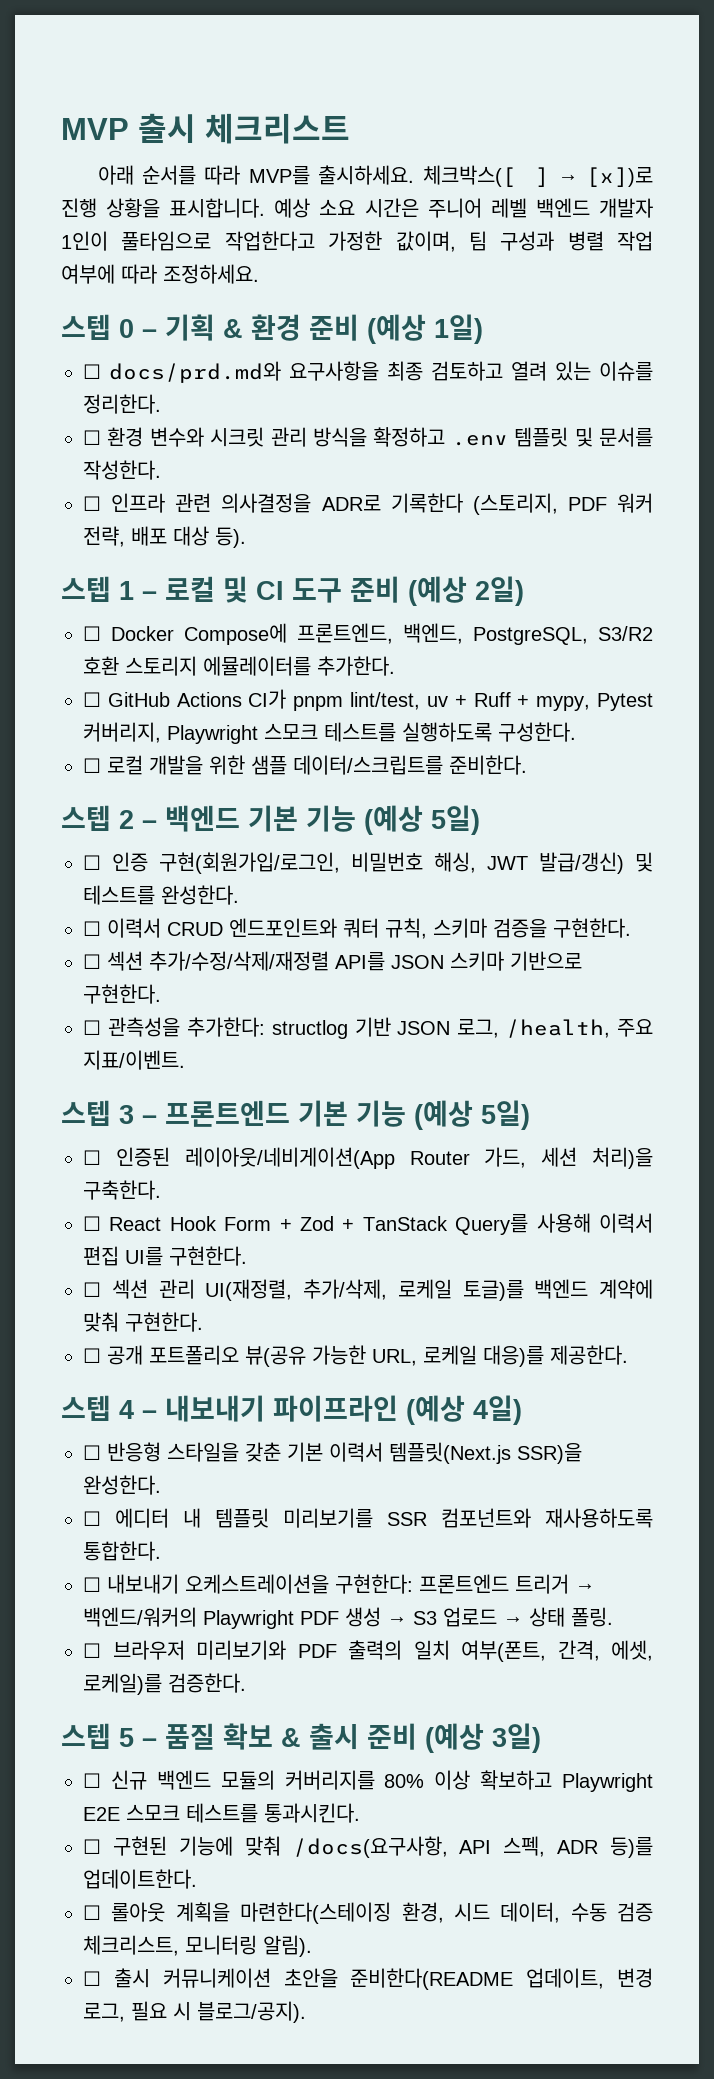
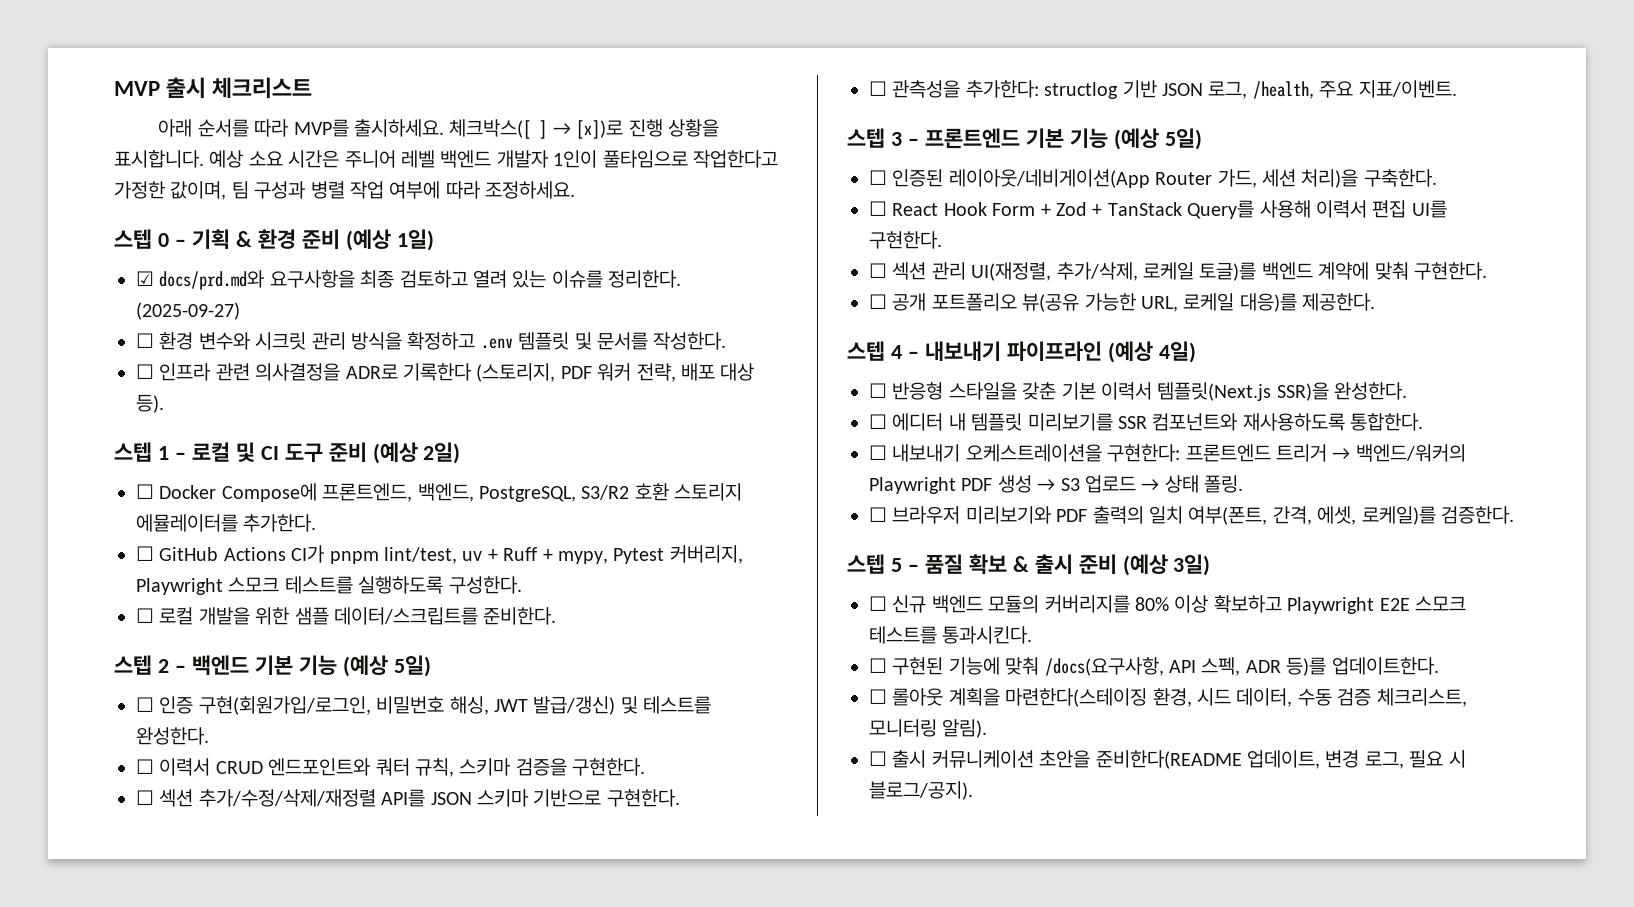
[83,364,101,379] ☐ -> [136,271,154,286] ☑
(161, 404) none -> [136,302,240,320] (2025-09-27)

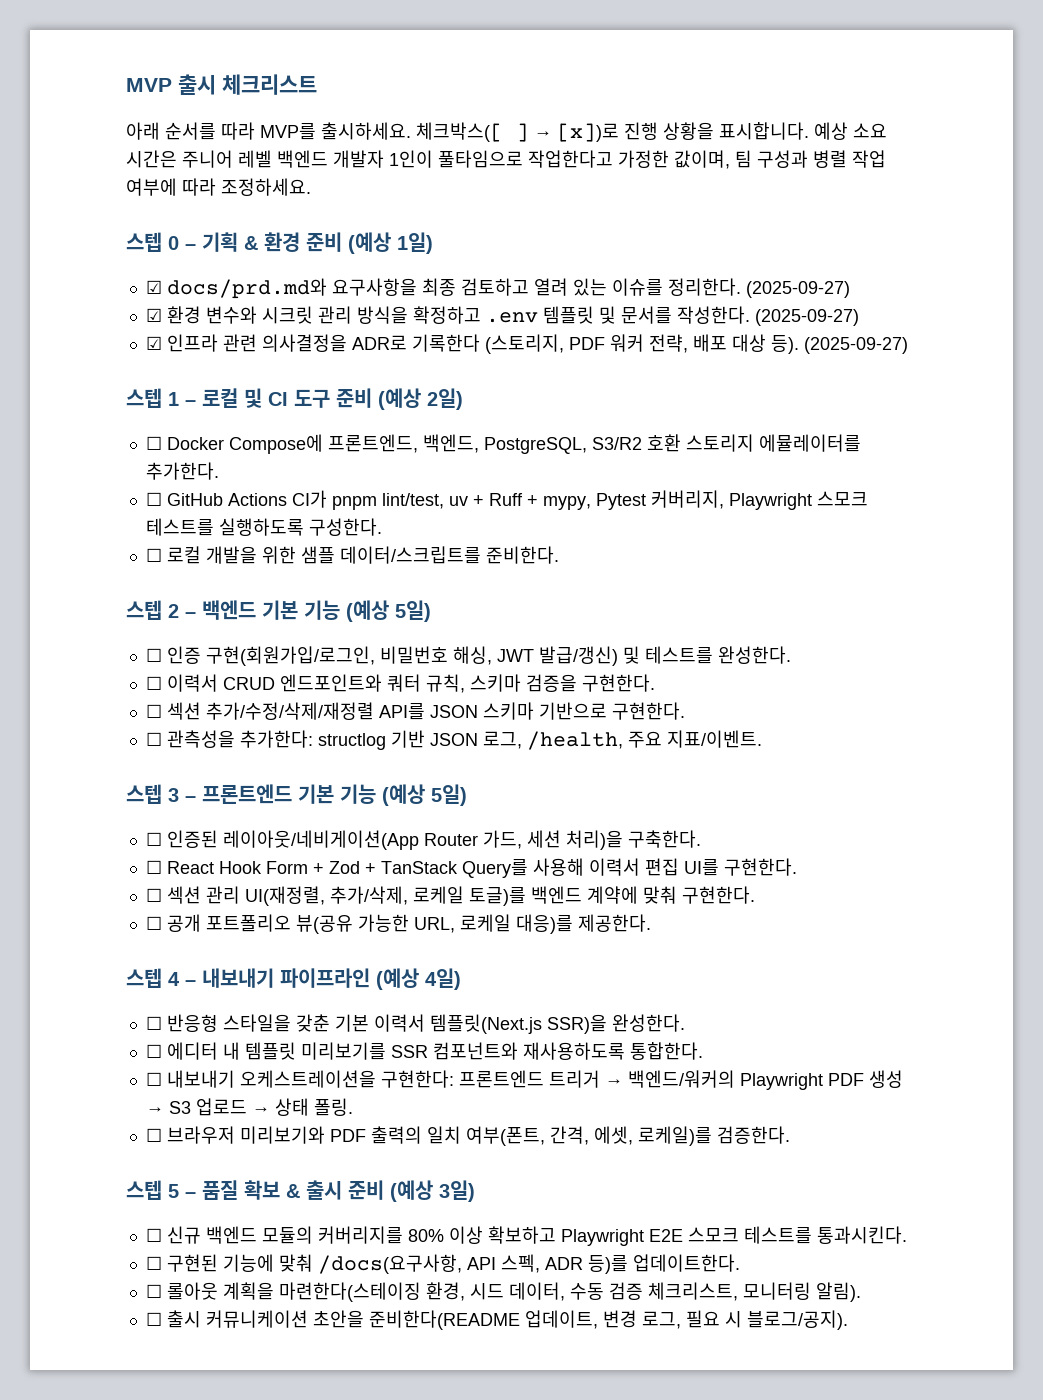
[136,333,154,348] ☐ -> [145,308,162,322] ☑
[136,364,154,379] // ☐ -> [754,309,859,326] [145,336,162,350] (2025-09-27) // ☑
(164, 403) none -> [803,337,908,354] (2025-09-27)

